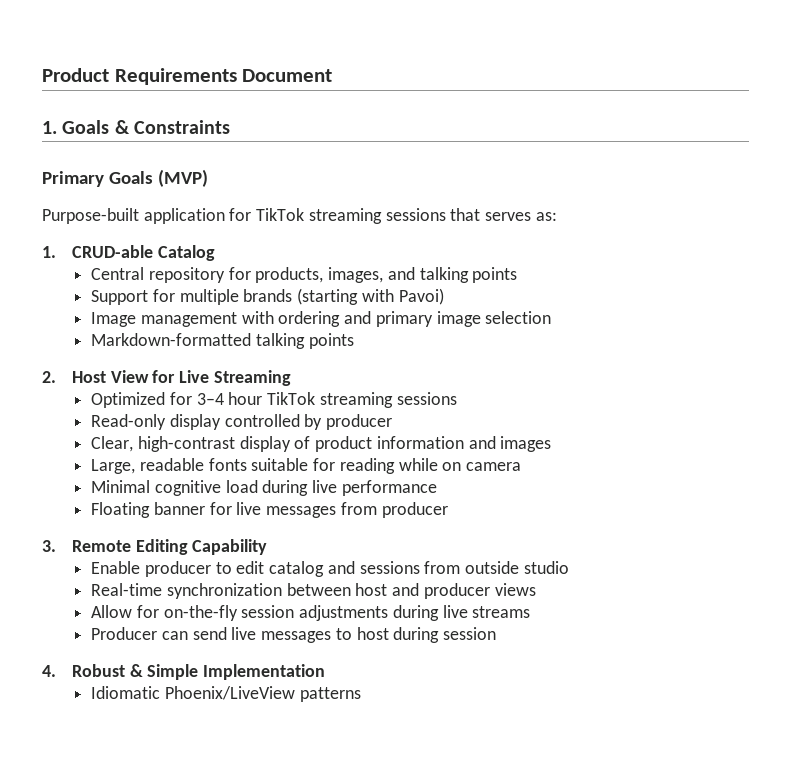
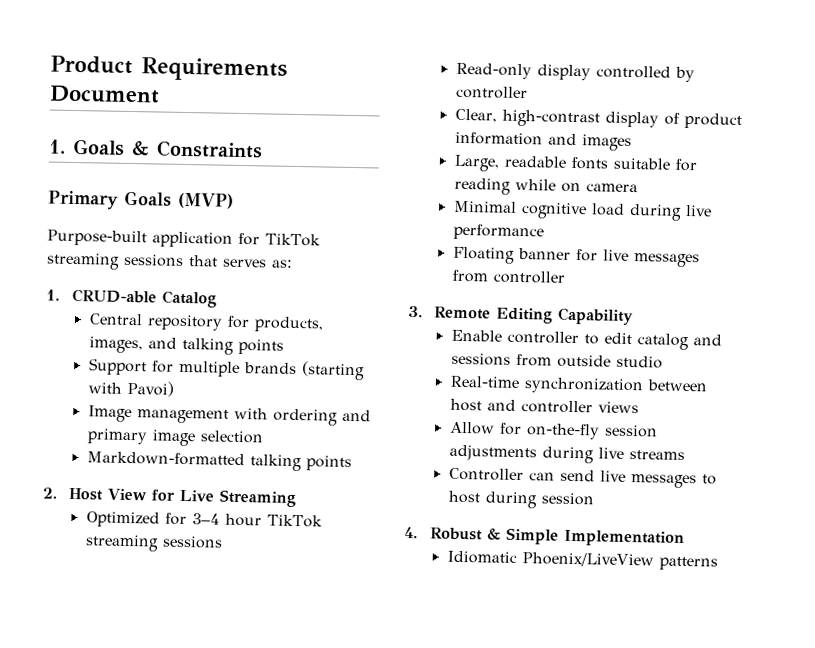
[326,414,393,430] producer -> [455,85,528,100] controller
[381,502,448,518] producer -> [492,270,565,284] controller
[144,561,211,577] producer -> [506,330,579,345] controller
[423,583,490,599] producer -> [520,400,593,414] controller
[91,627,158,640] Producer -> [448,467,524,482] Controller

